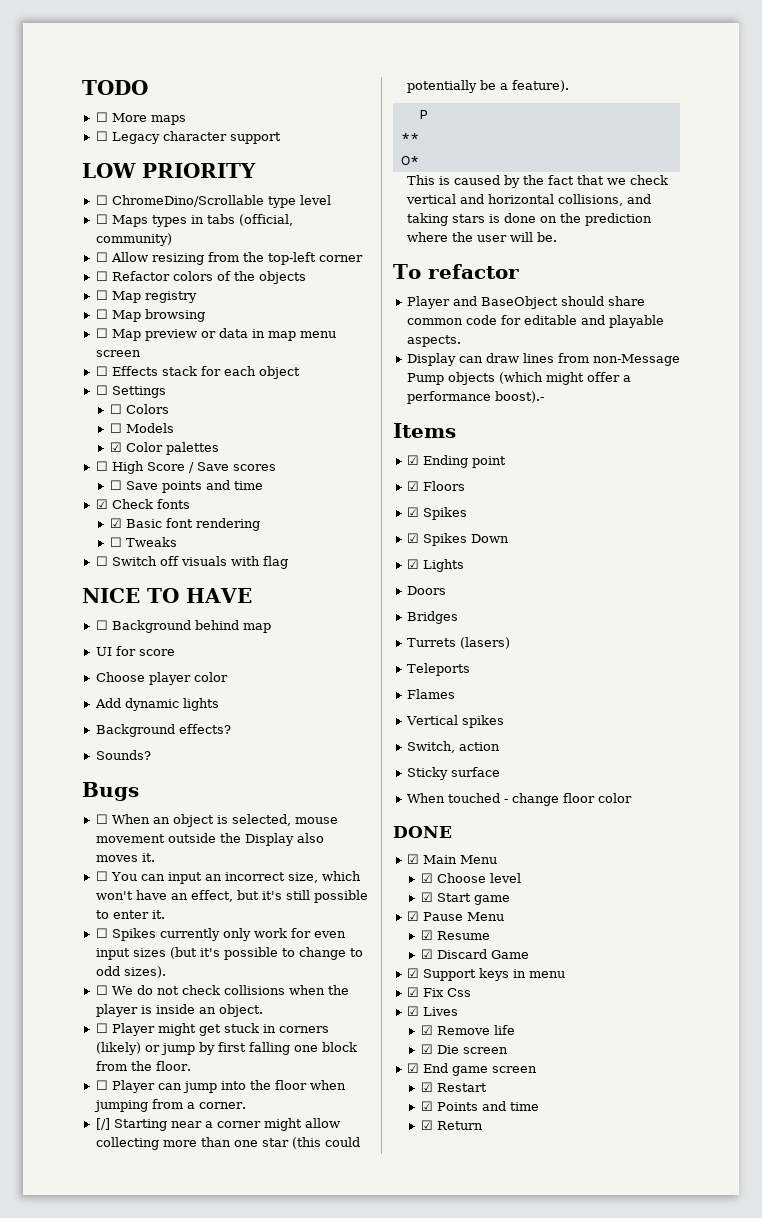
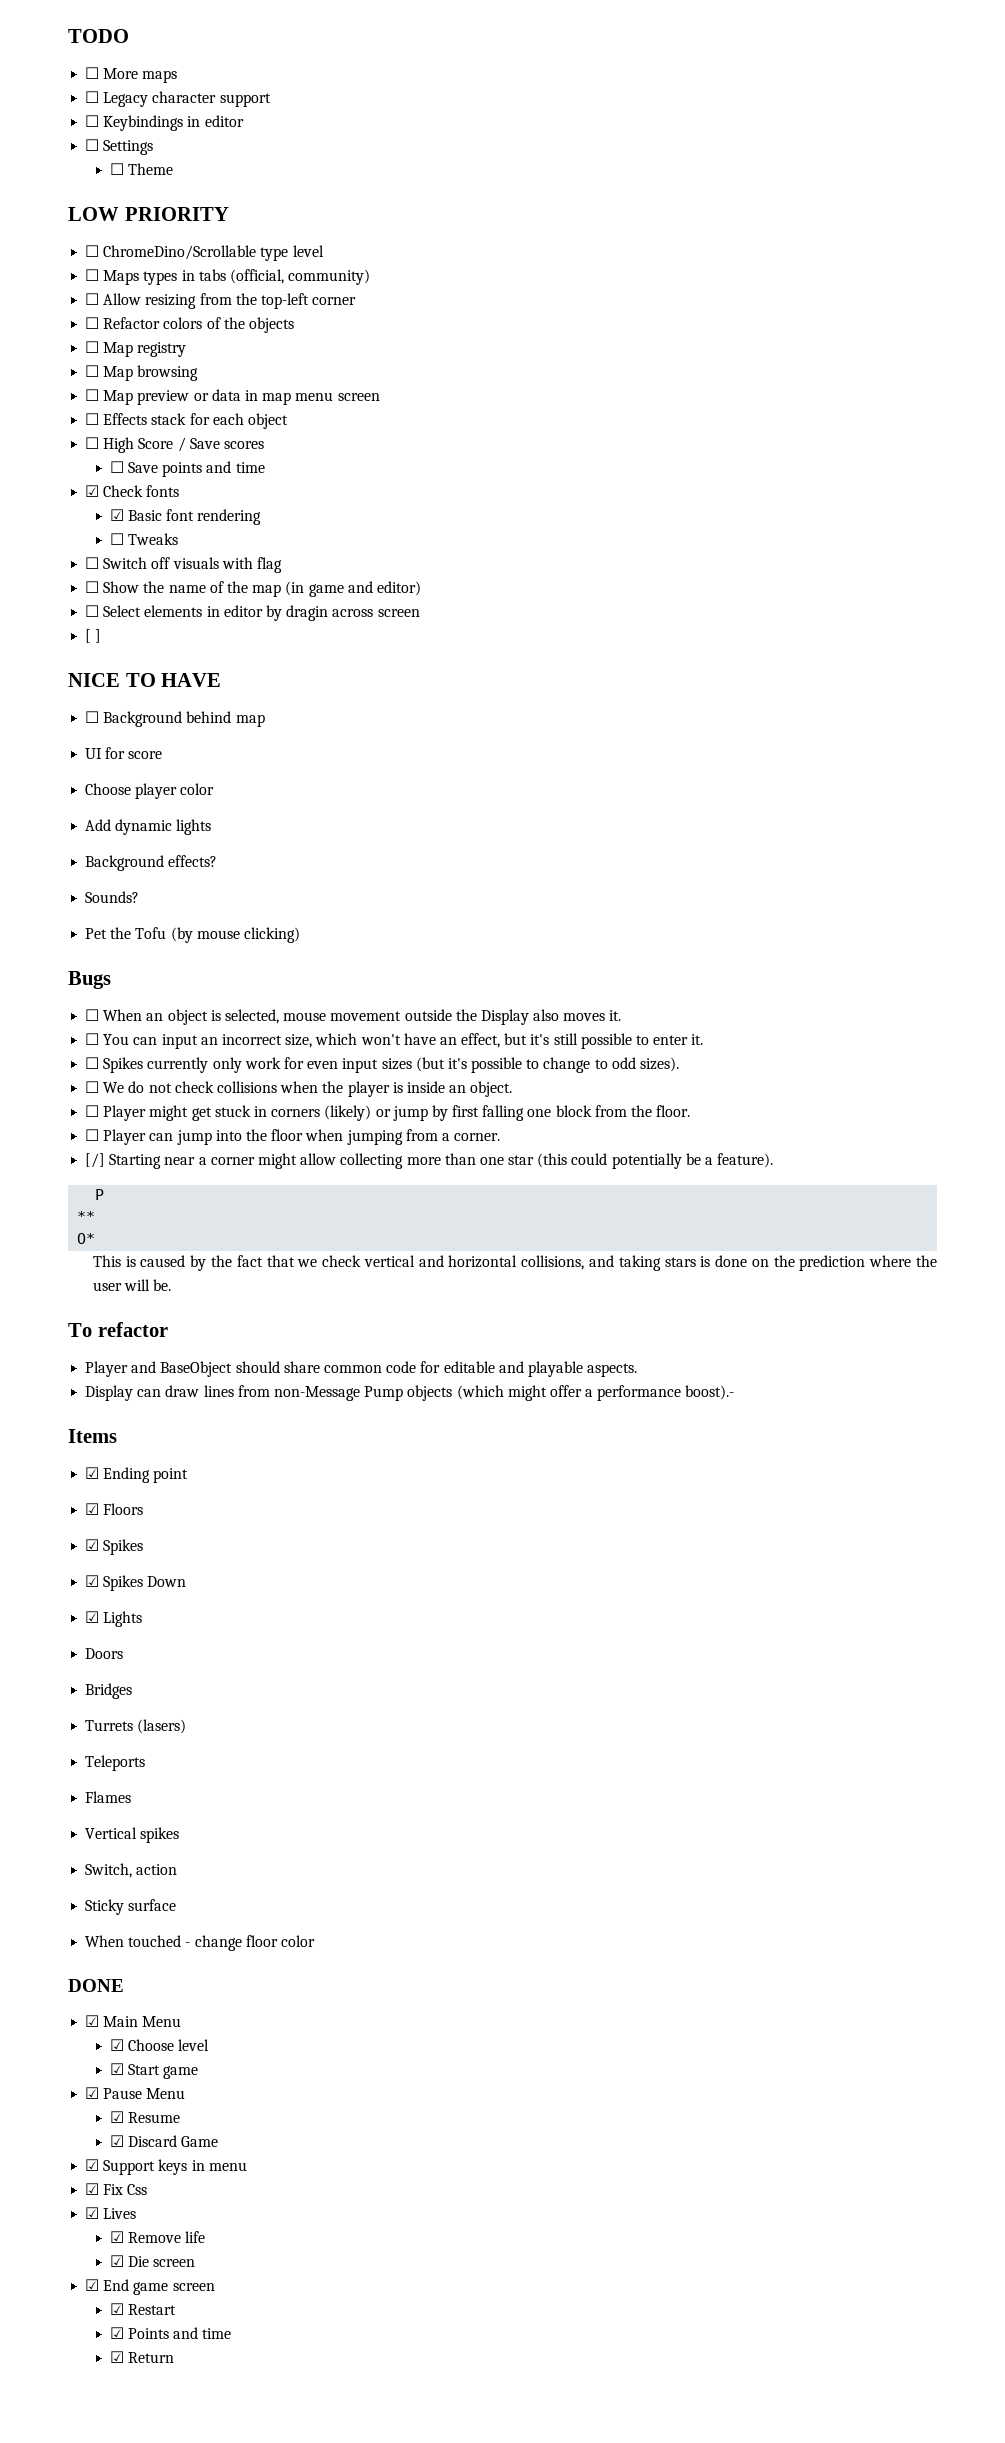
(281, 138) none -> [85,115,244,131] [85,139,154,155] [109,163,174,175] // ☐ Keybindings in editor // ☐ Settings // ☐ Theme
[95,385,166,398] [109,404,169,414] [109,423,174,433] [109,442,219,455] // ☐ Settings // ☐ Colors // ☐ Models // ☑ Color palettes -> (288, 421) none
(288, 562) none -> [85,581,421,597] [85,605,420,621] [85,629,102,643] // ☐ Show the name of the map (in game and editor) // ☐ Select elements in editor by dragin across screen // [ ]
(151, 755) none -> [85,927,300,943] // Pet the Tofu (by mouse clicking)

